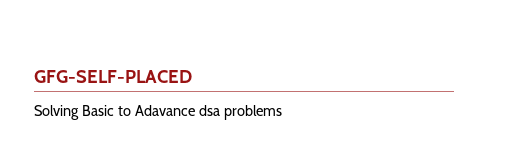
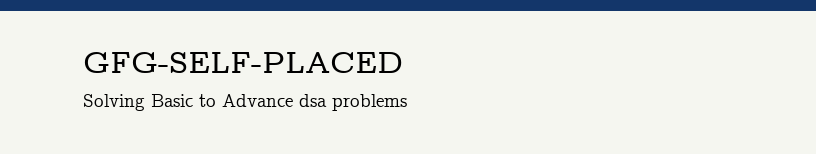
[134,105,195,116] Adavance -> [222,94,293,107] Advance

